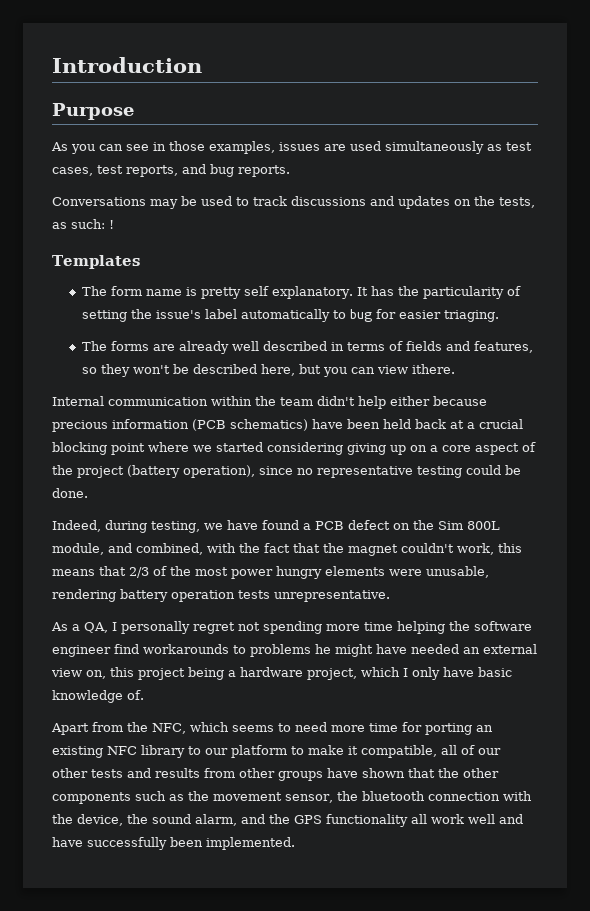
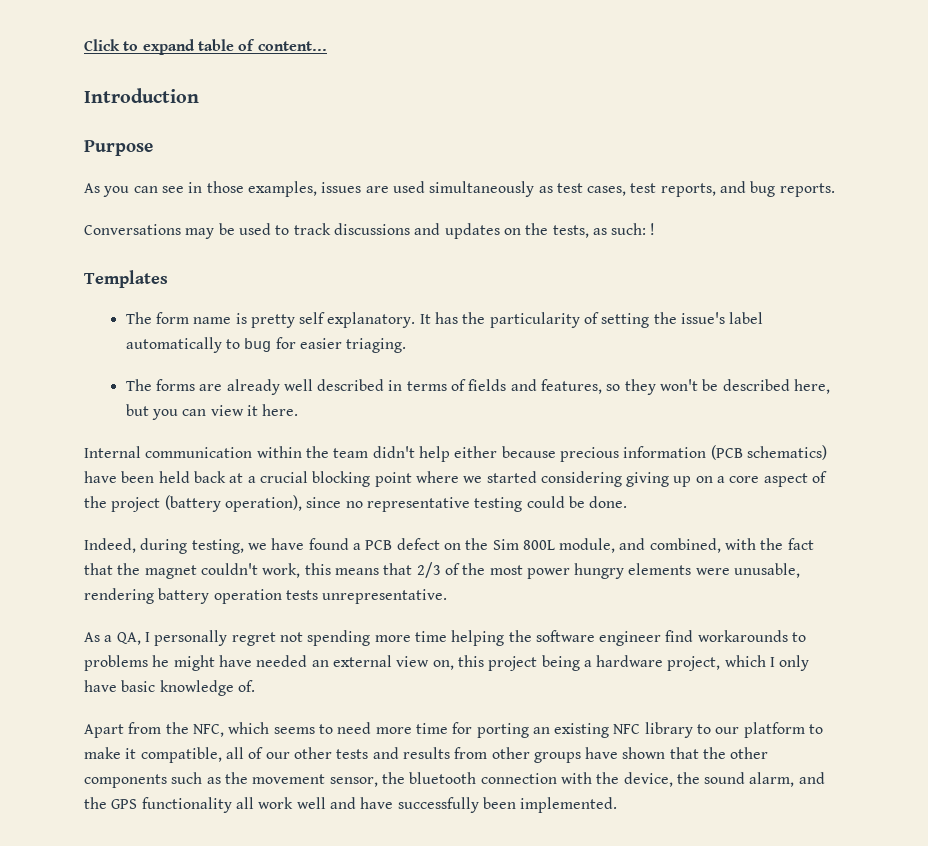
(52, 65) none -> [84,39,327,55] Click to expand table of content... //
[411,364,455,374] ithere. -> [246,404,299,416] it here.

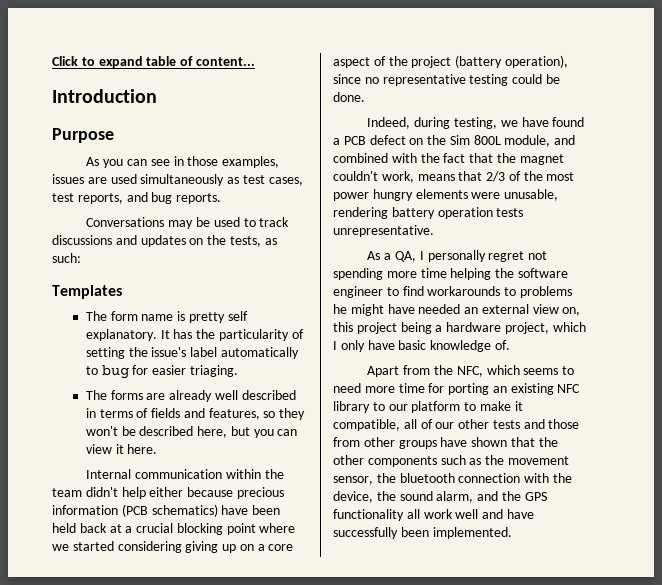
[650,223,656,235] ! -> (81, 258) none
[649,538,721,553] combined, -> [333,153,388,163] combined
[304,563,331,575] this -> (414, 177) none
(662, 638) none -> [386,287,399,296] to
[402,747,450,759] results -> [548,419,580,429] those

